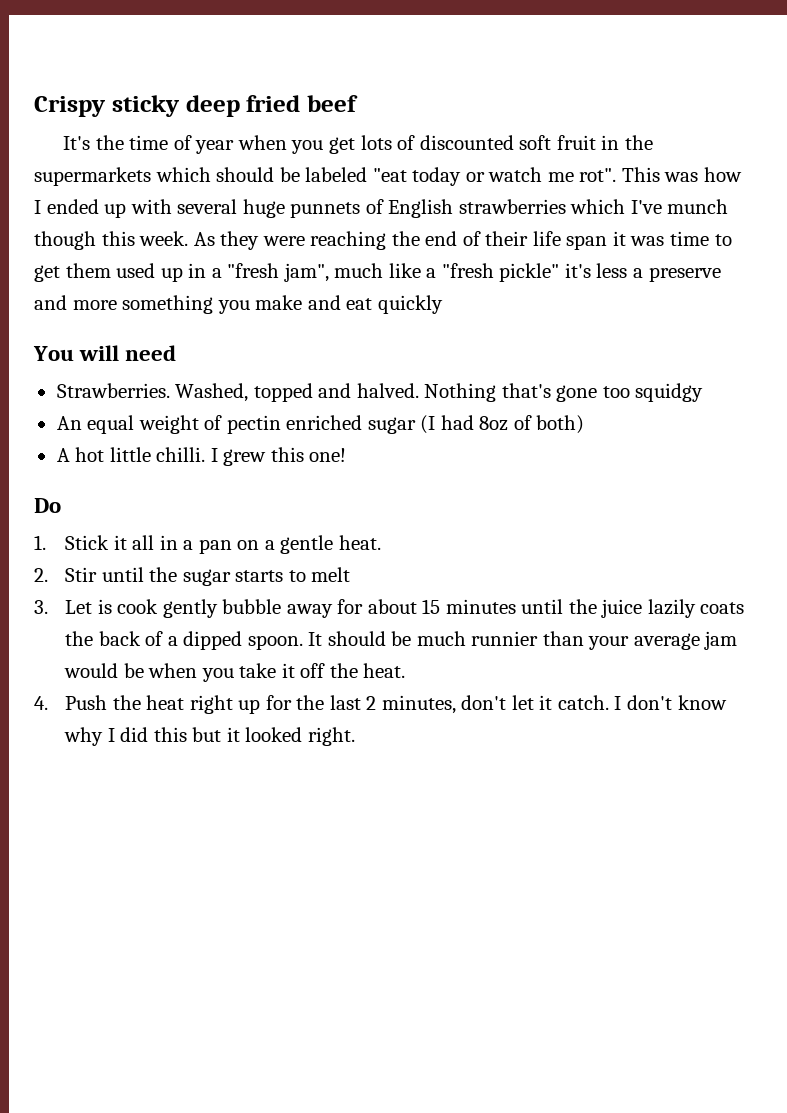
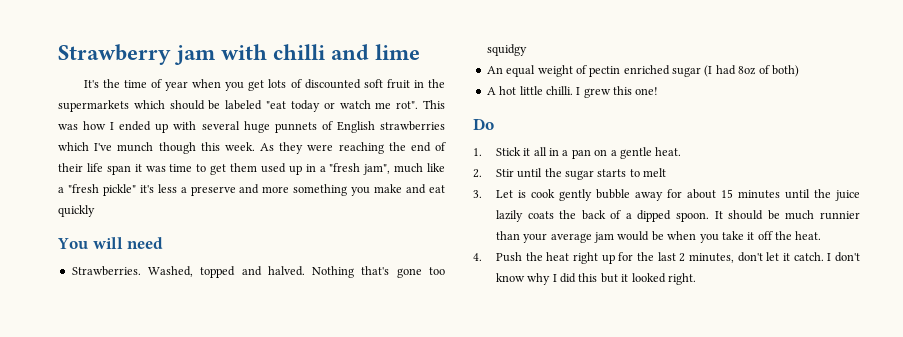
[34,95,358,117] Crispy sticky deep fried beef -> [58,44,421,65] Strawberry jam with chilli and lime

